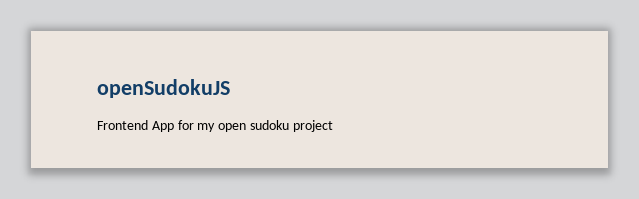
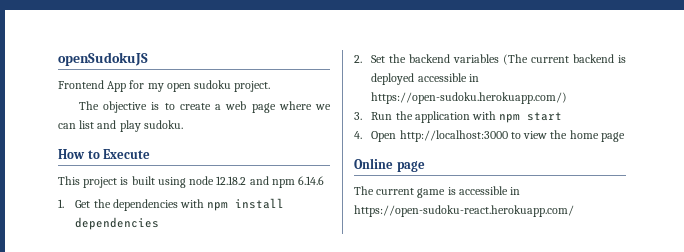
[292,120,333,132] project -> [234,81,271,92] [78,101,331,113] [58,120,183,132] [58,149,151,159] [58,176,325,188] [58,198,285,211] [75,217,160,230] [354,54,626,65] [371,73,479,85] [371,92,568,104] [354,111,563,123] [354,130,625,142] [354,158,425,172] [354,186,521,198] [354,205,574,217] project. // The objective is to create a web page where we can list and play sudoku. // How to Execute // This project is built using node 12.18.2 and npm 6.14.6 // 1. Get the dependencies with npm install dependencies // 2. Set the backend variables (The current backend is deployed accessible in https://open-sudoku.herokuapp.com/) // 3. Run the application with npm start // 4. Open http://localhost:3000 to view the home page // Online page // The current game is accessible in https://open-sudoku-react.herokuapp.com/

